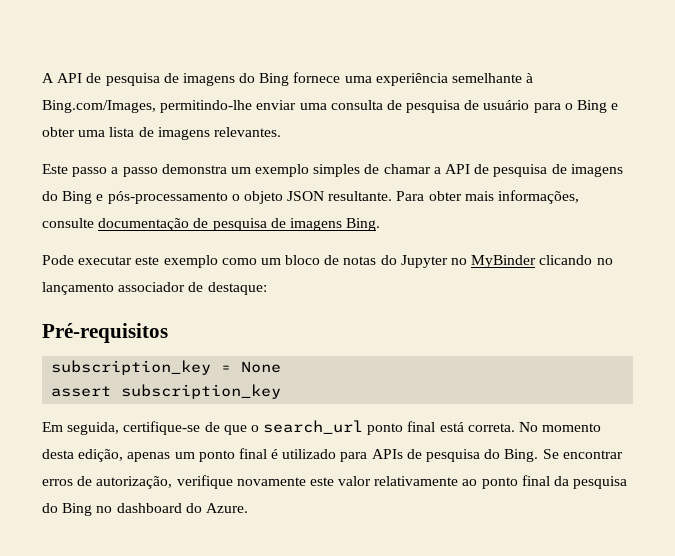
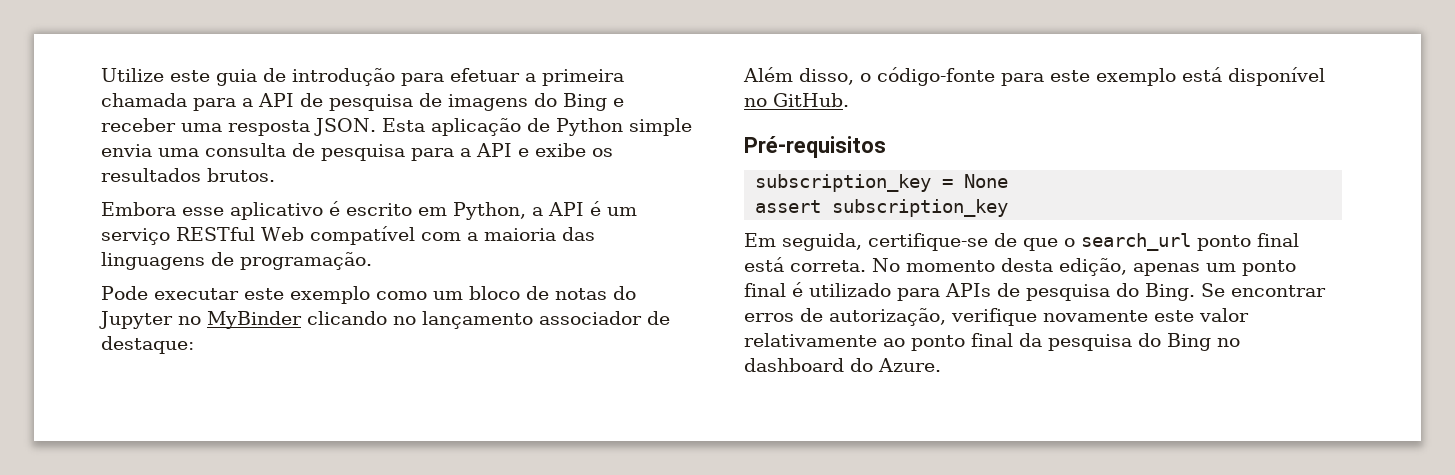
[42,72,534,86] [42,100,619,113] [42,127,281,140] [42,164,431,177] A API de pesquisa de imagens do Bing fornece uma experiência semelhante à Bing.com/Images, permitindo-lhe enviar uma consulta de pesquisa de usuário para o Bing e obter uma lista de imagens relevantes. // Este passo a passo demonstra um exemplo simples de chamar -> [101,68,624,86] [101,93,236,111] Utilize este guia de introdução para efetuar a primeira chamada para
[107,190,580,204] [42,218,381,231] pós-processamento o objeto JSON resultante. Para obter mais informações, consulte documentação de pesquisa de imagens Bing. -> [101,118,692,136] [101,143,613,161] [101,168,275,182] [101,201,637,220] [101,226,595,245] [101,252,372,270] receber uma resposta JSON. Esta aplicação de Python simple envia uma consulta de pesquisa para a API e exibe os resultados brutos. // Embora esse aplicativo é escrito em Python, a API é um serviço RESTful Web compatível com a maioria das linguagens de programação.
(267, 288) none -> [743,67,1325,86] [744,93,849,107] // Além disso, o código-fonte para este exemplo está disponível no GitHub.

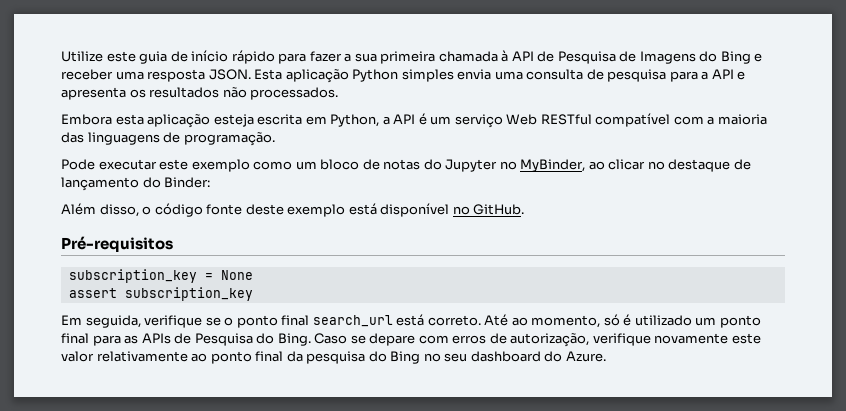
[292,68,624,86] [101,93,528,111] introdução para efetuar a primeira chamada para a API de pesquisa de imagens -> [191,50,696,64] início rápido para fazer a sua primeira chamada à API de Pesquisa de Imagens
[526,118,692,136] de Python simple -> [352,69,454,82] Python simples
[535,143,586,157] exibe -> [61,87,126,100] apresenta
[207,168,275,182] brutos. -> [222,87,339,100] não processados.
[182,201,412,220] esse aplicativo é escrito -> [115,114,303,128] esta aplicação esteja escrita
[176,227,304,241] RESTful Web -> [506,114,592,125] Web RESTful
[207,311,670,329] [101,336,194,354] MyBinder clicando no lançamento associador de destaque: -> [520,159,751,172] [61,177,211,191] MyBinder, ao clicar no destaque de lançamento do Binder:
[877,67,1090,86] código-fonte para este -> [154,203,284,217] código fonte deste
[868,233,1299,251] [744,257,1296,276] [744,282,940,301] certifique-se de que o search_url ponto final está correta. No momento desta edição, apenas um ponto final é utilizado para -> [144,314,761,328] [61,333,139,346] verifique se o ponto final search_url está correto. Até ao momento, só é utilizado um ponto final para as
[1026,284,1110,301] pesquisa -> [194,333,253,346] Pesquisa
[1201,283,1326,297] Se encontrar -> [314,333,449,346] Caso se depare com
(1240, 342) none -> [444,353,468,362] seu

